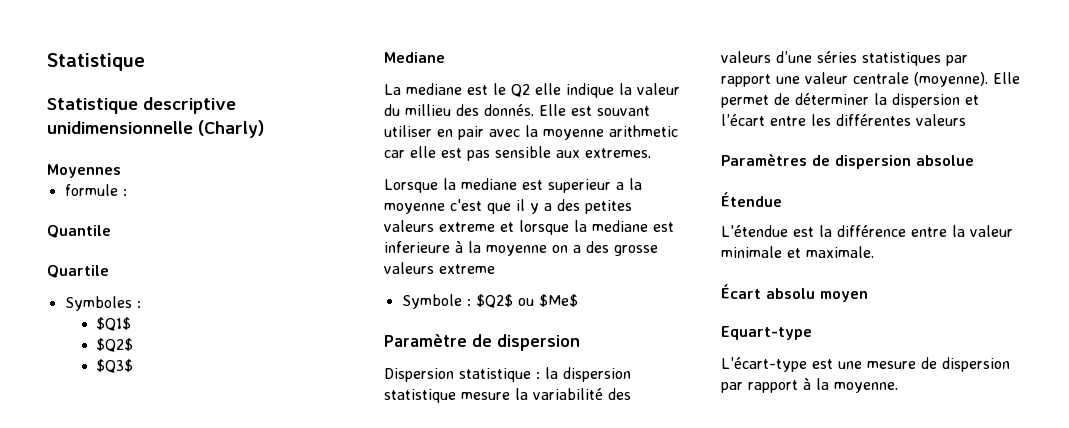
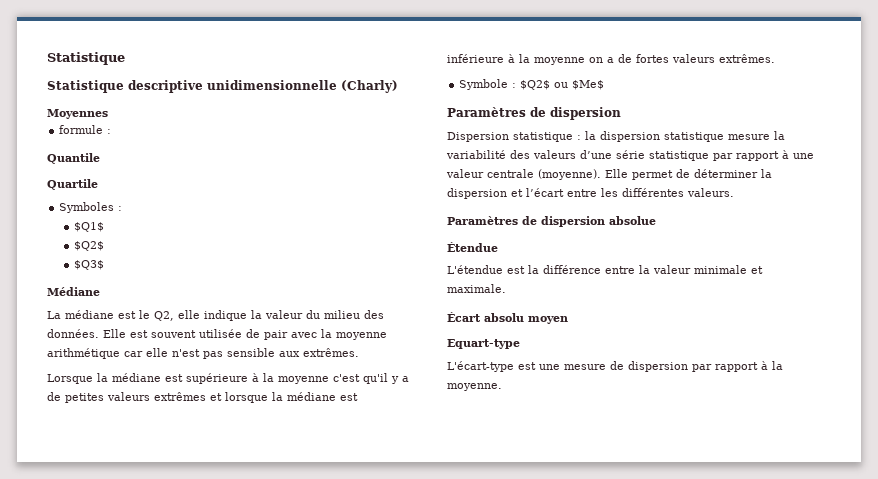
[384,52,445,63] Mediane -> [47,287,100,296] Médiane
[406,83,462,95] mediane -> [65,310,114,319] médiane
[511,84,530,97] Q2 -> [154,311,174,321] Q2,
[405,104,650,116] [384,125,453,137] millieu des donnés. Elle est souvant utiliser en -> [324,310,384,319] [47,329,260,338] milieu des données. Elle est souvent utilisée de
[609,125,678,137] arithmetic -> [47,348,120,359] arithmétique
[441,148,462,158] est -> [172,349,200,357] n'est
[585,148,651,158] extremes. -> [303,348,359,357] extrêmes.
[461,178,624,193] mediane est superieur a -> [112,373,259,384] médiane est supérieure à
[487,199,525,214] que il -> [363,373,388,384] qu'il
[557,199,580,211] des -> [47,392,61,401] de
[439,222,495,232] extreme -> [154,392,206,401] extrêmes
[592,220,674,232] [384,241,450,253] mediane est inferieure -> [287,392,358,401] [447,54,504,63] médiane est inférieure
[586,241,658,256] [384,262,495,274] des grosse valeurs extreme -> [618,54,775,63] de fortes valeurs extrêmes.
[384,333,467,347] Paramètre -> [447,107,526,117] Paramètres
[817,51,968,66] [721,74,771,87] séries statistiques par rapport -> [616,150,789,161] série statistique par rapport à
[916,114,966,126] valeurs -> [687,188,734,197] valeurs.

